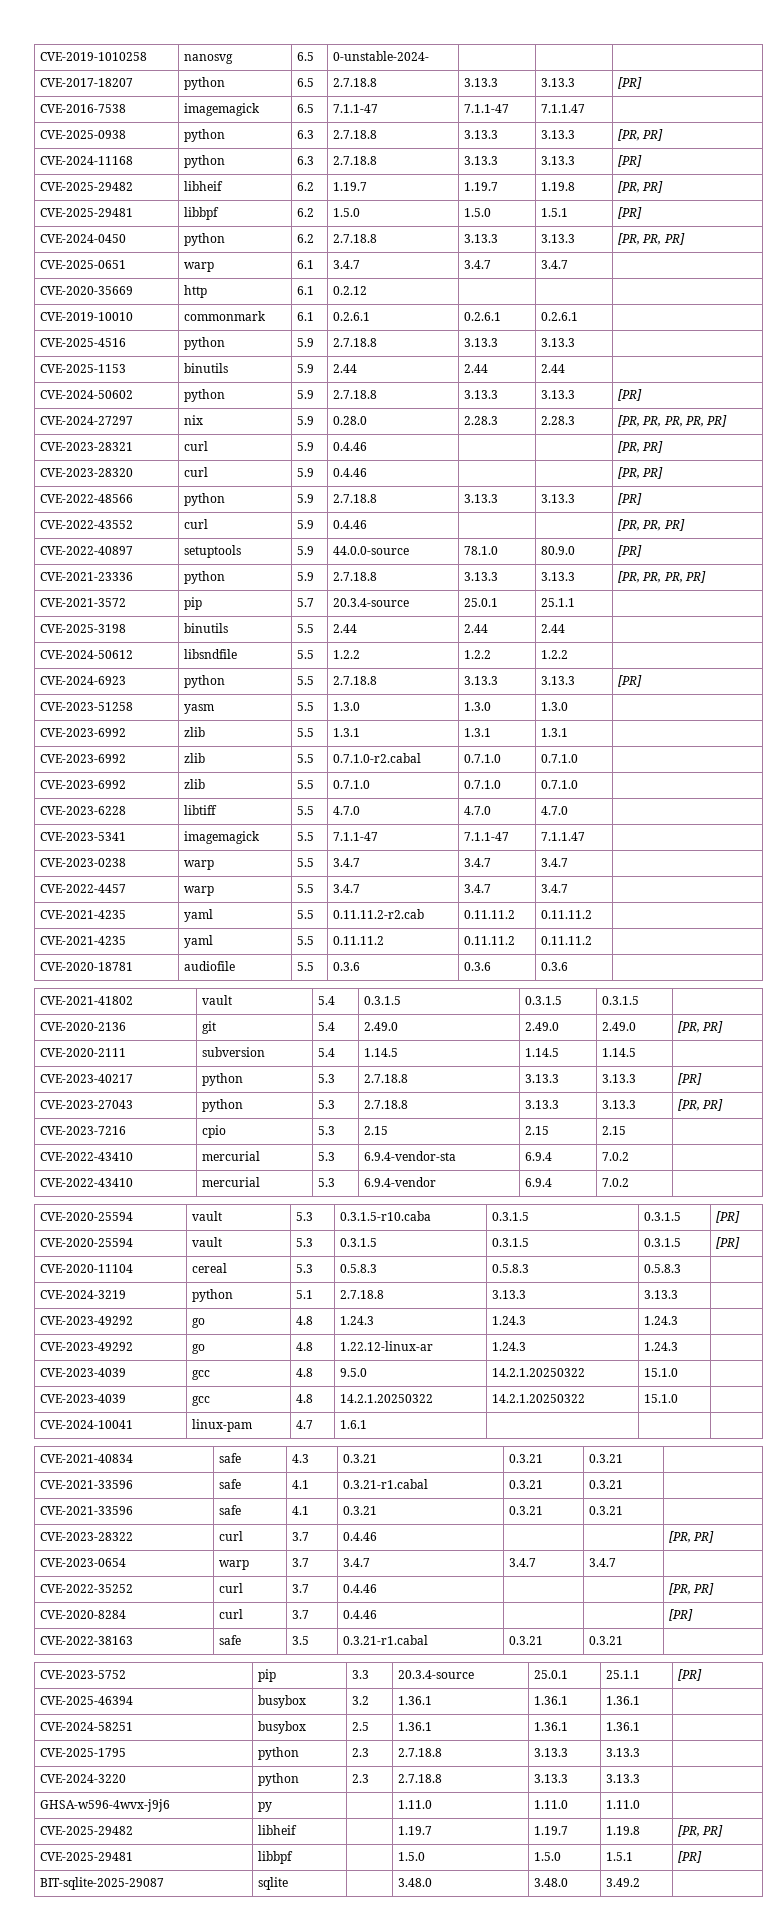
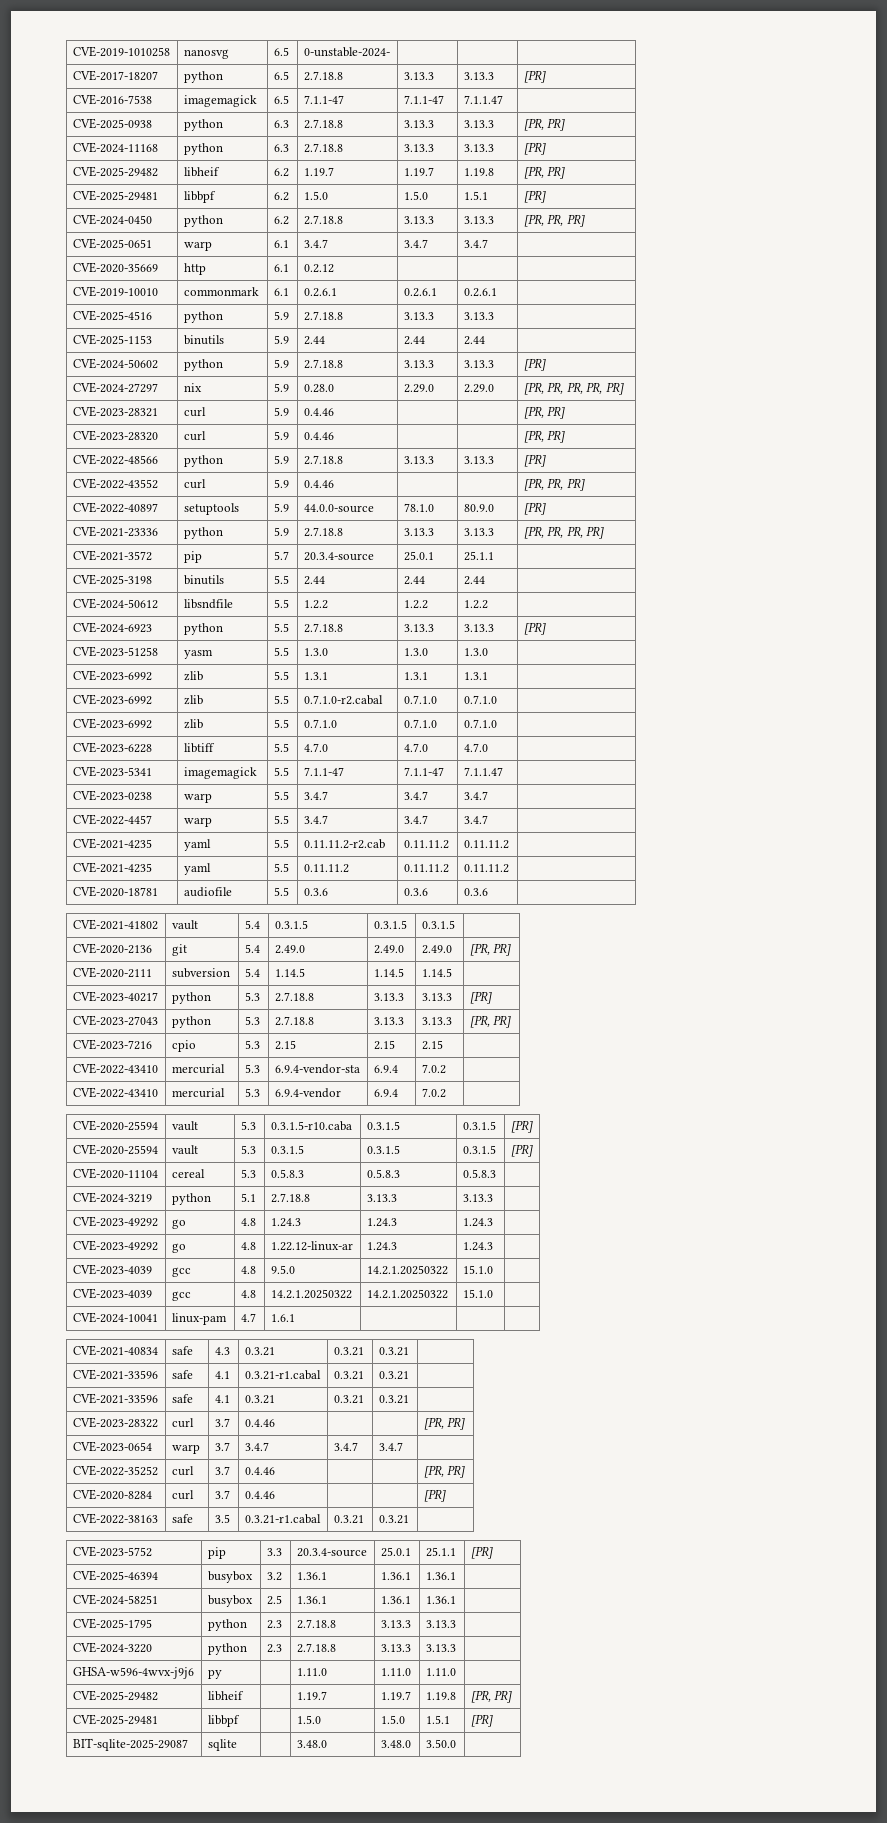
[464,416,499,425] [541,416,576,425] 2.28.3 | 2.28.3 -> [403,384,434,393] [463,384,494,393] 2.29.0 | 2.29.0
[606,1878,641,1887] 3.49.2 -> [425,1739,456,1748] 3.50.0

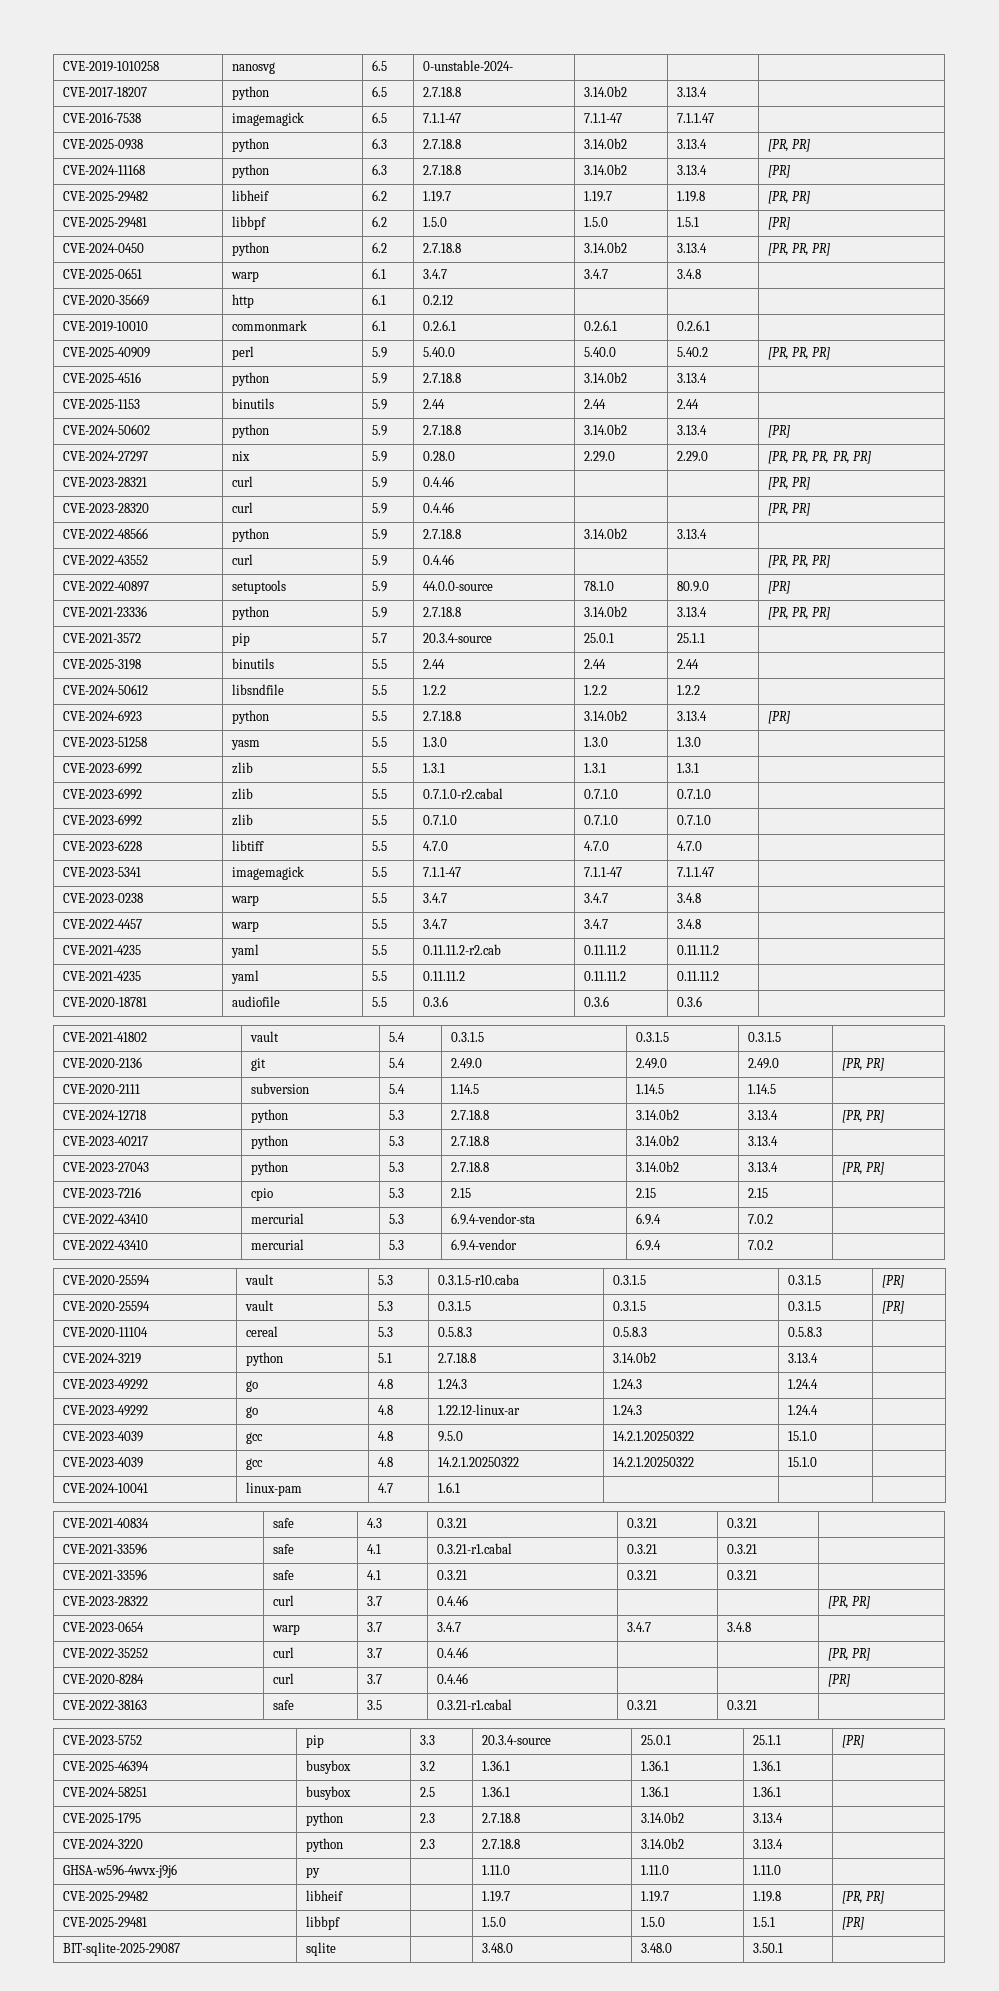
[403,72,434,80] [463,72,494,80] [523,70,546,83] 3.13.3 | 3.13.3 | [PR] -> [583,86,627,97] [676,87,707,97] 3.14.0b2 | 3.13.4 |
[403,120,434,128] [463,120,494,128] 3.13.3 | 3.13.3 -> [583,138,627,149] [676,139,707,149] 3.14.0b2 | 3.13.4
[403,144,434,152] [463,144,494,152] 3.13.3 | 3.13.3 -> [583,164,627,175] [676,165,707,175] 3.14.0b2 | 3.13.4
[403,216,434,224] [463,216,494,224] 3.13.3 | 3.13.3 -> [583,242,627,253] [676,243,707,253] 3.14.0b2 | 3.13.4
[463,239,488,248] 3.4.7 -> [676,269,701,279] 3.4.8
(497, 292) none -> [62,347,150,358] [231,346,254,360] [371,347,387,358] [422,347,455,357] [583,347,616,357] [676,347,708,357] [767,347,831,360] // CVE-2025-40909 | perl | 5.9 | 5.40.0 | 5.40.0 | 5.40.2 | [PR, PR, PR]
[403,312,434,320] [463,312,494,320] 3.13.3 | 3.13.3 -> [583,372,627,383] [676,373,707,383] 3.14.0b2 | 3.13.4
[403,360,434,368] [463,360,494,368] 3.13.3 | 3.13.3 -> [583,424,627,435] [676,425,707,435] 3.14.0b2 | 3.13.4
[403,456,434,464] [463,456,494,464] [523,454,546,467] 3.13.3 | 3.13.3 | [PR] -> [583,528,627,539] [676,529,707,539] 3.14.0b2 | 3.13.4 |
[403,528,434,536] [463,528,494,536] [523,526,583,539] 3.13.3 | 3.13.3 | [PR, PR, PR, -> [583,606,627,617] [676,607,707,617] [767,607,809,620] 3.14.0b2 | 3.13.4 | [PR, PR,
[403,624,434,632] [463,624,494,632] 3.13.3 | 3.13.3 -> [583,710,627,721] [676,711,707,721] 3.14.0b2 | 3.13.4
[463,791,488,800] 3.4.7 -> [676,893,701,903] 3.4.8
[463,815,488,824] 3.4.7 -> [676,919,701,929] 3.4.8
(452, 972) none -> [62,1110,146,1120] [250,1109,288,1123] [388,1110,404,1120] [450,1110,489,1120] [635,1109,679,1120] [747,1110,778,1120] [841,1110,884,1123] // CVE-2024-12718 | python | 5.3 | 2.7.18.8 | 3.14.0b2 | 3.13.4 | [PR, PR]
[373,993,404,1001] [421,993,452,1001] [469,991,492,1004] 3.13.3 | 3.13.3 | [PR] -> [635,1135,679,1146] [747,1136,778,1146] 3.14.0b2 | 3.13.4 |
[373,1017,404,1025] [421,1017,452,1025] 3.13.3 | 3.13.3 -> [635,1161,679,1172] [747,1162,778,1172] 3.14.0b2 | 3.13.4
[366,1194,397,1202] [462,1194,493,1202] 3.13.3 | 3.13.3 -> [612,1352,656,1363] [787,1353,818,1363] 3.14.0b2 | 3.13.4
[462,1218,493,1227] 1.24.3 -> [787,1379,818,1389] 1.24.4
[462,1242,493,1251] 1.24.3 -> [787,1405,818,1415] 1.24.4
[378,1442,403,1451] 3.4.7 -> [726,1622,751,1632] 3.4.8
[380,1620,411,1628] [425,1620,456,1628] 3.13.3 | 3.13.3 -> [640,1812,684,1823] [752,1813,783,1823] 3.14.0b2 | 3.13.4
[380,1644,411,1652] [425,1644,456,1652] 3.13.3 | 3.13.3 -> [640,1838,684,1849] [752,1839,783,1849] 3.14.0b2 | 3.13.4
[425,1739,456,1748] 3.50.0 -> [752,1943,783,1953] 3.50.1

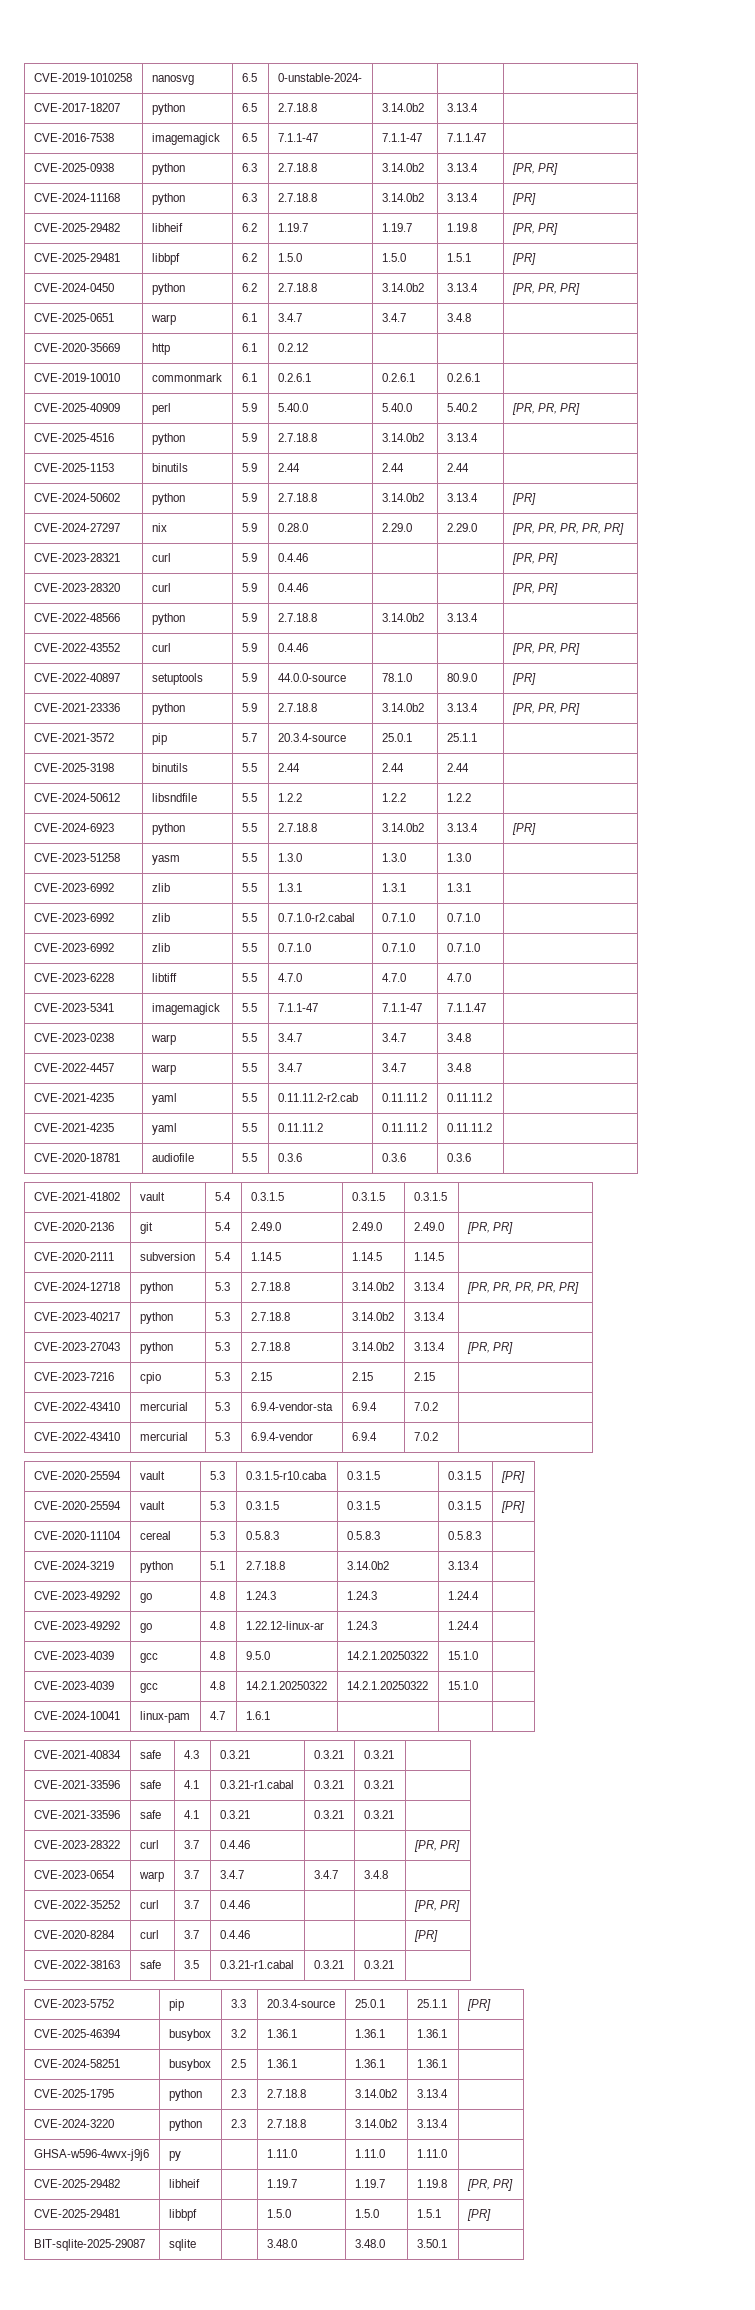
(863, 1116) none -> [492,1282,557,1293] PR, PR, PR,

